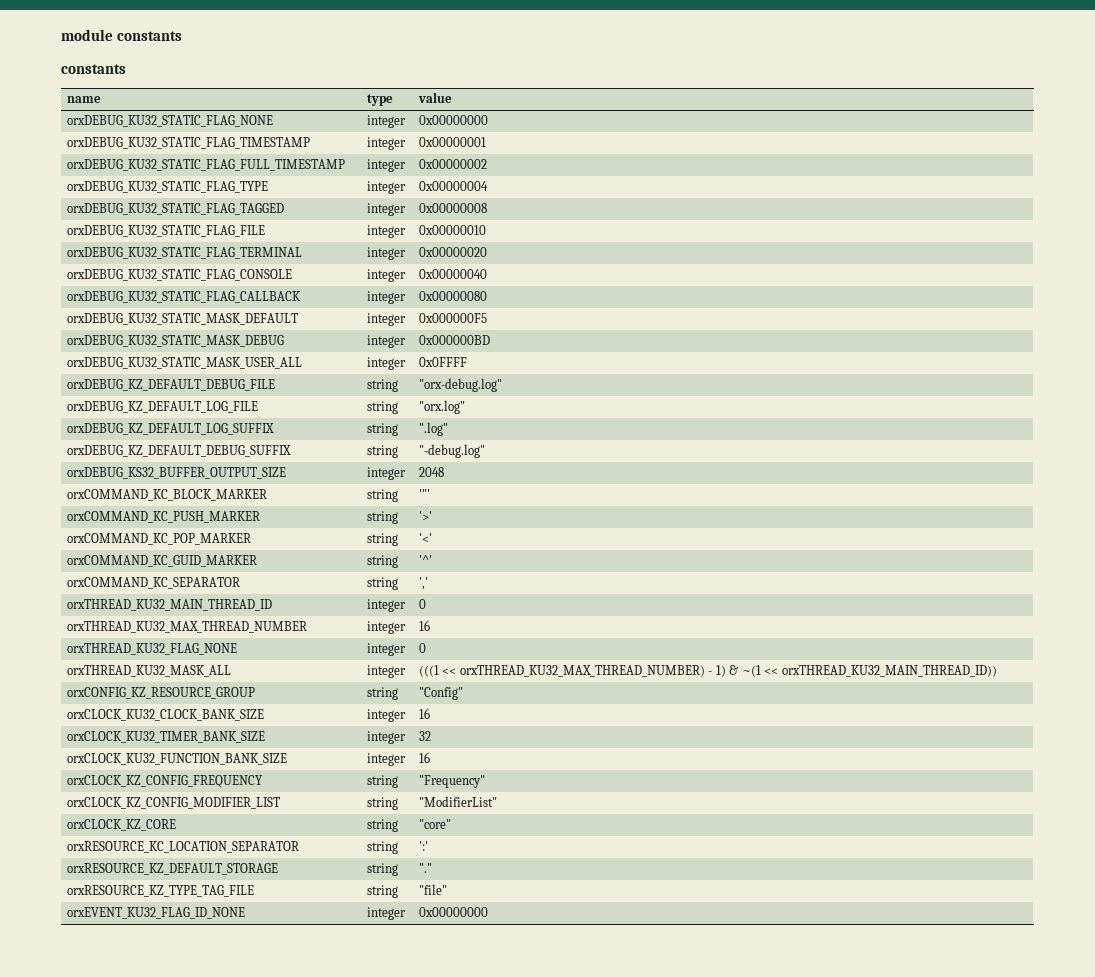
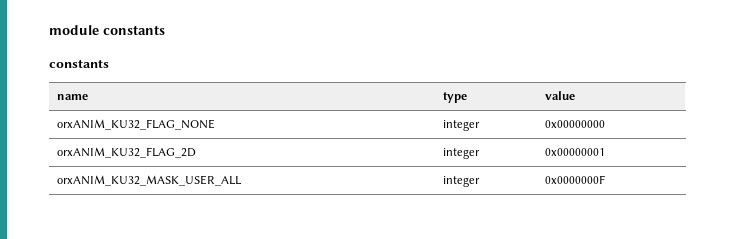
[66,115,273,127] orxDEBUG_KU32_STATIC_FLAG_NONE -> [56,119,215,130] orxANIM_KU32_FLAG_NONE
[66,137,310,149] orxDEBUG_KU32_STATIC_FLAG_TIMESTAMP -> [56,147,196,158] orxANIM_KU32_FLAG_2D
[66,159,345,171] [366,159,406,172] [418,159,487,169] [66,181,268,193] [366,181,406,194] [418,181,488,191] [66,203,284,215] [366,203,406,216] [418,203,487,213] [66,225,265,237] [366,225,406,238] [418,225,486,235] [66,247,302,259] [366,247,406,260] [418,247,487,257] [66,269,292,281] [366,269,406,282] [418,269,487,279] [66,291,301,303] [366,291,406,304] [418,291,487,301] [66,313,298,325] [366,313,406,326] [418,313,487,323] [66,335,284,347] [366,335,406,348] [418,335,490,345] [66,357,302,369] [366,357,406,370] [418,357,467,367] [66,379,275,391] [366,379,398,392] [418,378,502,392] [66,401,258,413] [366,401,398,414] [418,400,465,414] [66,423,274,435] [366,423,398,436] [418,422,448,436] [66,445,291,457] [366,445,398,458] [418,444,485,458] [66,467,286,479] [366,467,406,480] [418,467,444,477] [66,489,267,501] [366,489,398,502] [418,489,430,499] [66,511,260,523] [366,511,398,524] [418,511,432,521] [66,533,251,545] [366,533,398,546] [418,533,432,543] [66,555,257,567] [366,555,398,568] [418,555,432,565] [66,577,240,589] [366,577,398,590] [418,577,428,590] [66,599,272,611] [366,599,406,612] [418,599,426,609] [66,621,307,633] [366,621,406,634] [418,620,430,631] [66,643,237,655] [366,643,406,656] [418,643,426,653] [66,665,231,677] [366,665,406,678] [418,665,997,677] [66,687,255,699] [366,687,398,700] [418,687,463,700] [66,709,264,721] [366,709,406,722] [418,708,430,719] [66,731,265,743] [366,731,406,744] [418,731,431,741] [66,753,287,765] [366,753,406,766] [418,752,430,763] [66,775,263,788] [366,775,398,788] [418,775,485,788] [66,797,280,809] [366,797,398,810] [418,796,497,807] [66,819,176,831] [366,819,398,832] [418,819,451,829] [66,841,299,853] [366,841,398,854] [418,841,428,851] [66,863,278,875] [366,863,398,876] [418,863,432,873] [66,885,254,897] [366,885,398,898] [418,884,447,895] [66,907,245,919] [366,907,406,920] [418,907,488,917] orxDEBUG_KU32_STATIC_FLAG_FULL_TIMESTAMP | integer | 0x00000002 // orxDEBUG_KU32_STATIC_FLAG_TYPE | integer | 0x00000004 // orxDEBUG_KU32_STATIC_FLAG_TAGGED | integer | 0x00000008 // orxDEBUG_KU32_STATIC_FLAG_FILE | integer | 0x00000010 // orxDEBUG_KU32_STATIC_FLAG_TERMINAL | integer | 0x00000020 // orxDEBUG_KU32_STATIC_FLAG_CONSOLE | integer | 0x00000040 // orxDEBUG_KU32_STATIC_FLAG_CALLBACK | integer | 0x00000080 // orxDEBUG_KU32_STATIC_MASK_DEFAULT | integer | 0x000000F5 // orxDEBUG_KU32_STATIC_MASK_DEBUG | integer | 0x000000BD // orxDEBUG_KU32_STATIC_MASK_USER_ALL | integer | 0x0FFFF // orxDEBUG_KZ_DEFAULT_DEBUG_FILE | string | "orx-debug.log" // orxDEBUG_KZ_DEFAULT_LOG_FILE | string | "orx.log" // orxDEBUG_KZ_DEFAULT_LOG_SUFFIX | string | ".log" // orxDEBUG_KZ_DEFAULT_DEBUG_SUFFIX | string | "-debug.log" // orxDEBUG_KS32_BUFFER_OUTPUT_SIZE | integer | 2048 // orxCOMMAND_KC_BLOCK_MARKER | string | '"' // orxCOMMAND_KC_PUSH_MARKER | string | '>' // orxCOMMAND_KC_POP_MARKER | string | '<' // orxCOMMAND_KC_GUID_MARKER | string | '^' // orxCOMMAND_KC_SEPARATOR | string | ',' // orxTHREAD_KU32_MAIN_THREAD_ID | integer | 0 // orxTHREAD_KU32_MAX_THREAD_NUMBER | integer | 16 // orxTHREAD_KU32_FLAG_NONE | integer | 0 // orxTHREAD_KU32_MASK_ALL | integer | (((1 << orxTHREAD_KU32_MAX_THREAD_NUMBER) - 1) & ~(1 << orxTHREAD_KU32_MAIN_THREAD_ID)) // orxCONFIG_KZ_RESOURCE_GROUP | string | "Config" // orxCLOCK_KU32_CLOCK_BANK_SIZE | integer | 16 // orxCLOCK_KU32_TIMER_BANK_SIZE | integer | 32 // orxCLOCK_KU32_FUNCTION_BANK_SIZE | integer | 16 // orxCLOCK_KZ_CONFIG_FREQUENCY | string | "Frequency" // orxCLOCK_KZ_CONFIG_MODIFIER_LIST | string | "ModifierList" // orxCLOCK_KZ_CORE | string | "core" // orxRESOURCE_KC_LOCATION_SEPARATOR | string | ':' // orxRESOURCE_KZ_DEFAULT_STORAGE | string | "." // orxRESOURCE_KZ_TYPE_TAG_FILE | string | "file" // orxEVENT_KU32_FLAG_ID_NONE | integer | 0x00000000 -> [56,175,242,186] [442,176,480,187] [544,175,605,184] orxANIM_KU32_MASK_USER_ALL | integer | 0x0000000F

